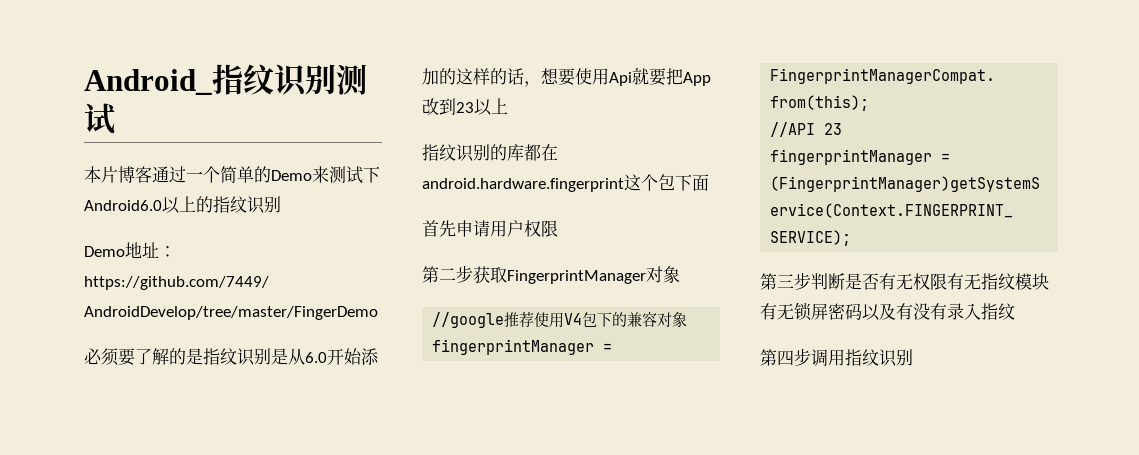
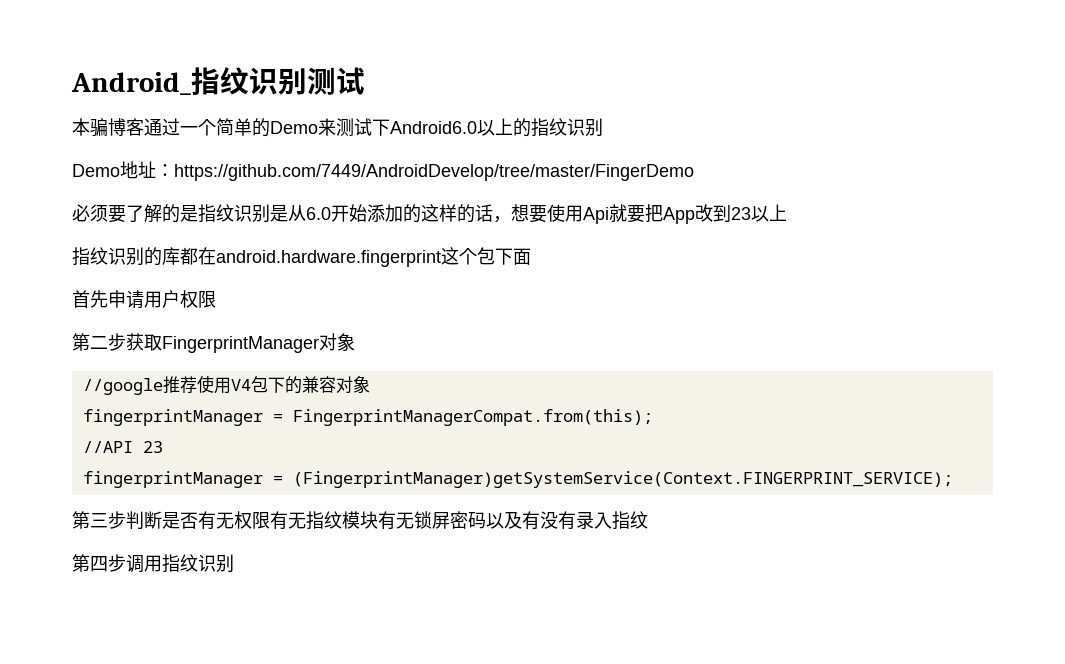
[101,166,118,183] 片 -> [90,118,108,137] 骗

